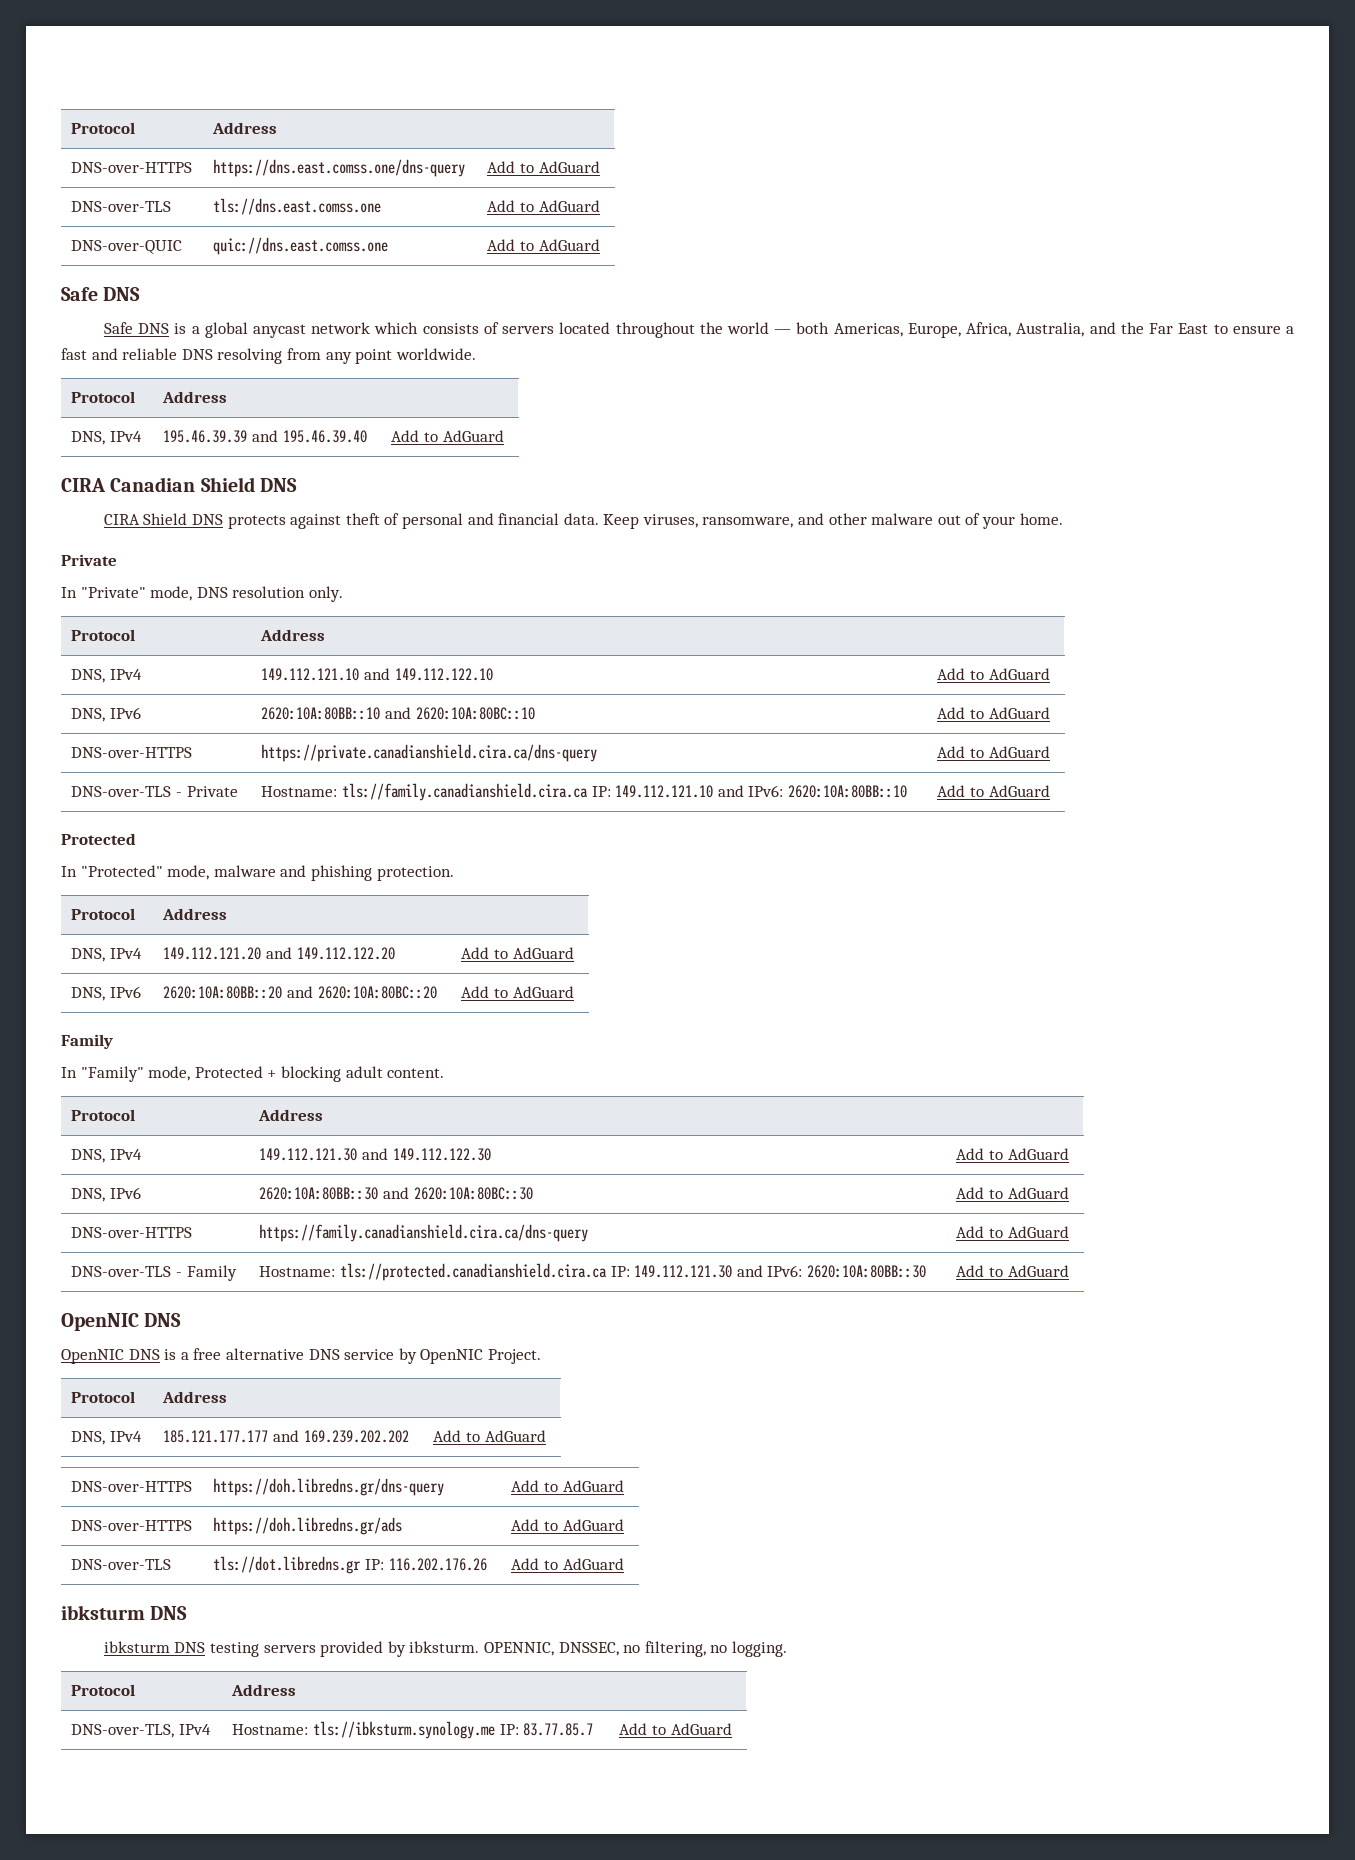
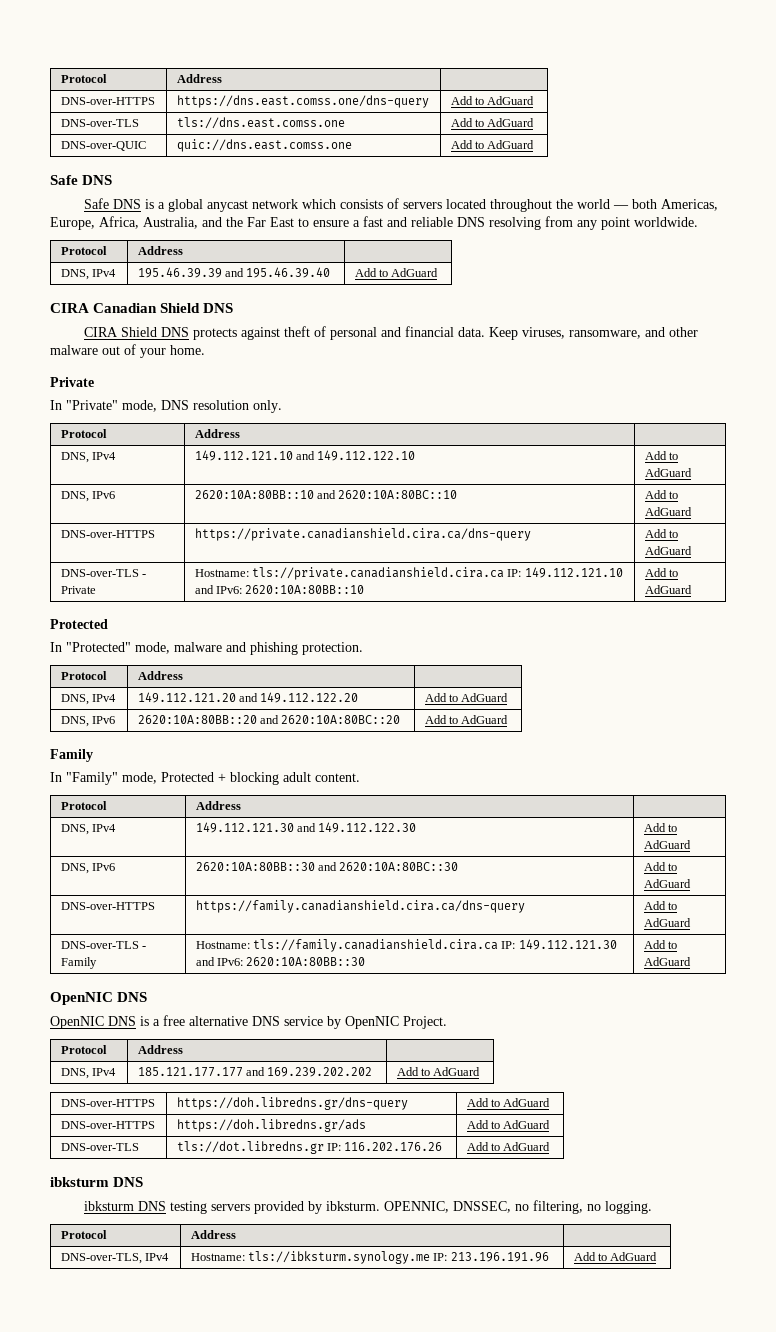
[342,783,589,801] tls://family.canadianshield.cira.ca -> [251,567,504,580] tls://private.canadianshield.cira.ca
[340,1263,608,1281] tls://protected.canadianshield.cira.ca -> [252,939,498,952] tls://family.canadianshield.cira.ca
[523,1723,594,1736] 83.77.85.7 -> [450,1252,549,1262] 213.196.191.96

